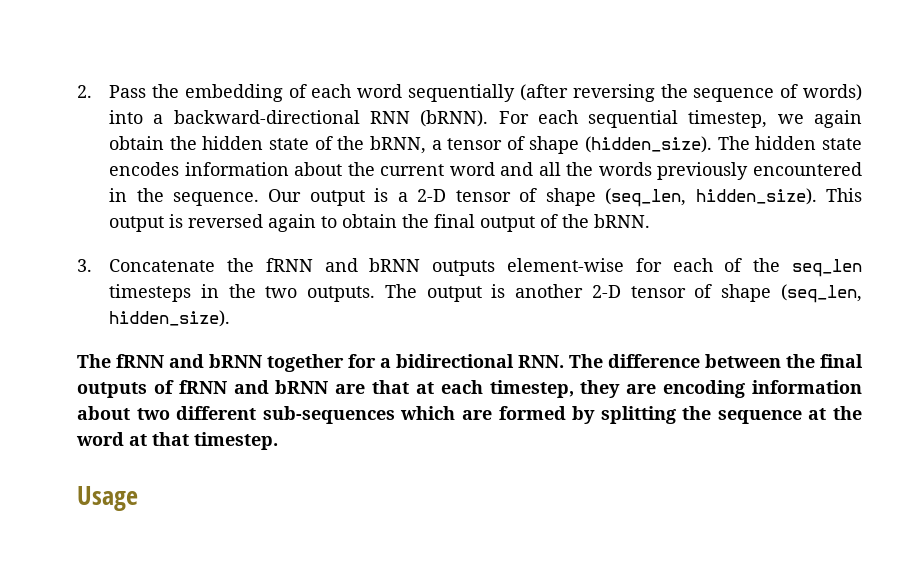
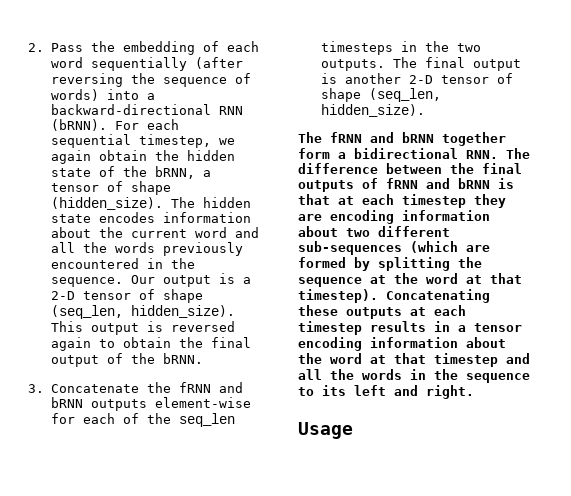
(417, 291) none -> [425,57,466,68] final
[348,354,376,368] for -> [298,148,330,159] form
[335,384,366,394] are -> [498,178,514,189] is
[489,380,574,398] timestep, -> [402,194,466,208] timestep
[400,406,456,420] which -> [410,241,458,253] (which
[194,432,278,450] timestep. -> [298,289,490,303] [298,305,466,319] [298,321,522,335] [298,337,506,351] [298,353,530,367] [298,369,530,383] [298,385,474,399] timestep). Concatenating these outputs at each timestep results in a tensor encoding information about the word at that timestep and all the words in the sequence to its left and right.

